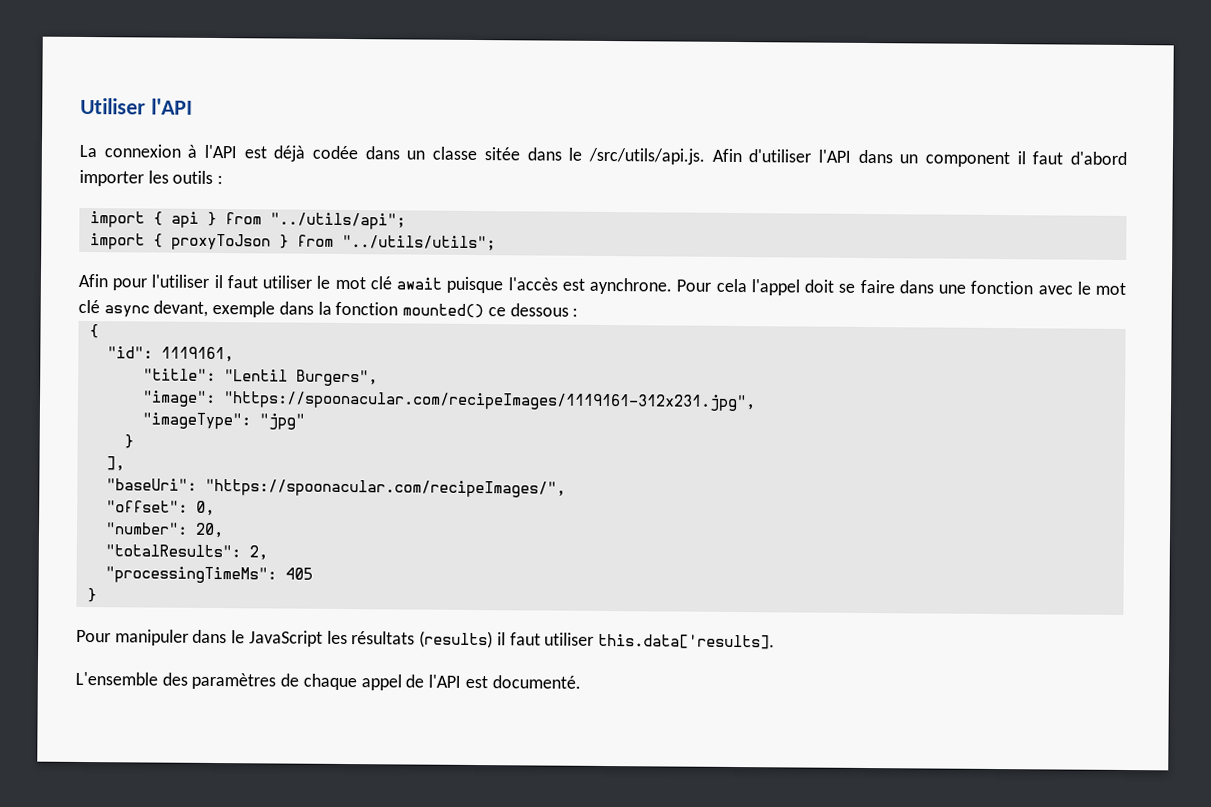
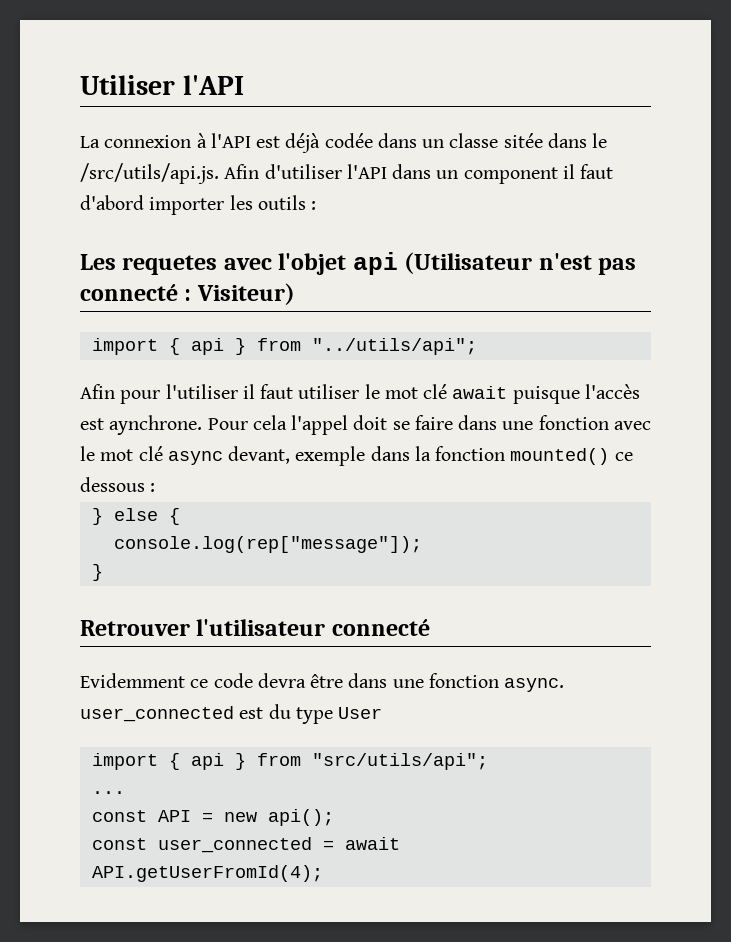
(224, 180) none -> [80,252,637,275] [80,283,295,305] // Les requetes avec l'objet api (Utilisateur n'est pas connecté : Visiteur)
[89,233,496,252] // import { proxyToJson } from "../utils/utils"; -> (477, 346) none
(579, 312) none -> [91,508,158,525] } else
[106,346,234,363] [142,368,378,387] [141,390,756,412] [141,412,305,430] [123,434,134,449] [105,456,125,472] [105,478,566,498] [105,500,215,516] [104,522,224,539] [104,544,268,561] [104,566,313,584] [86,588,97,603] [76,629,775,650] [75,671,581,691] "id": 1119161, // "title": "Lentil Burgers", // "image": "https://spoonacular.com/recipeImages/1119161-312x231.jpg", // "imageType": "jpg" // } // ], // "baseUri": "https://spoonacular.com/recipeImages/", // "offset": 0, // "number": 20, // "totalResults": 2, // "processingTimeMs": 405 // } // Pour manipuler dans le JavaScript les résultats (results) il faut utiliser this.data['results]. // L'ensemble des paramètres de chaque appel de l'API est documenté. -> [113,536,422,553] [91,564,103,581] [80,619,430,636] [80,673,565,692] [80,704,383,724] [91,753,488,770] [91,791,125,794] [91,809,334,826] [91,837,400,853] [91,865,323,882] console.log(rep["message"]); // } // Retrouver l'utilisateur connecté // Evidemment ce code devra être dans une fonction async. user_connected est du type User // import { api } from "src/utils/api"; // ... // const API = new api(); // const user_connected = await API.getUserFromId(4);

